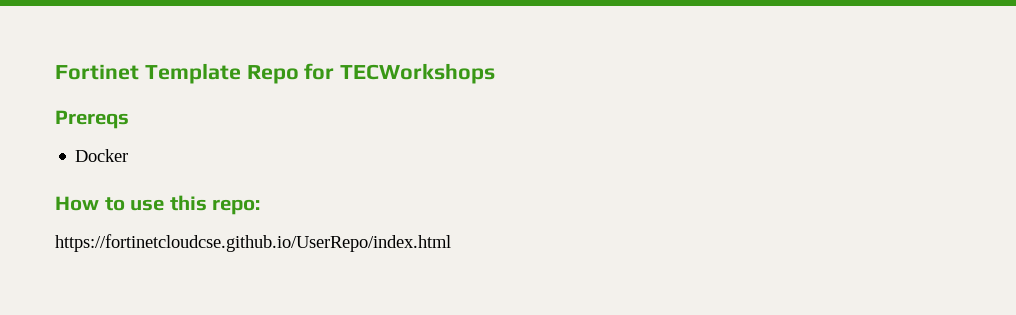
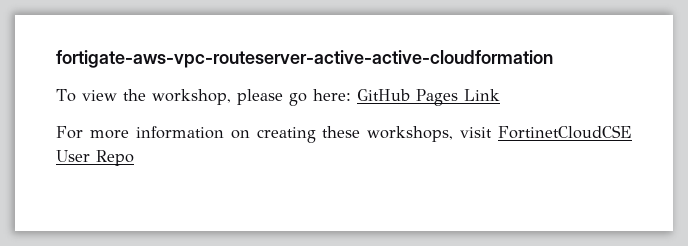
[55,63,496,84] [55,110,129,129] [75,149,129,162] [55,195,261,215] [55,234,451,252] Fortinet Template Repo for TECWorkshops // Prereqs // Docker // How to use this repo: // https://fortinetcloudcse.github.io/UserRepo/index.html -> [56,50,553,68] [56,89,500,106] [56,125,632,143] [56,150,134,166] fortigate-aws-vpc-routeserver-active-active-cloudformation // To view the workshop, please go here: GitHub Pages Link // For more information on creating these workshops, visit FortinetCloudCSE User Repo

